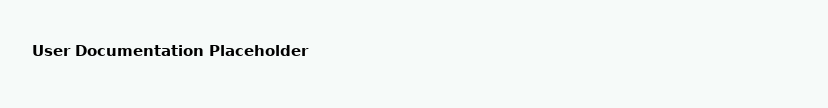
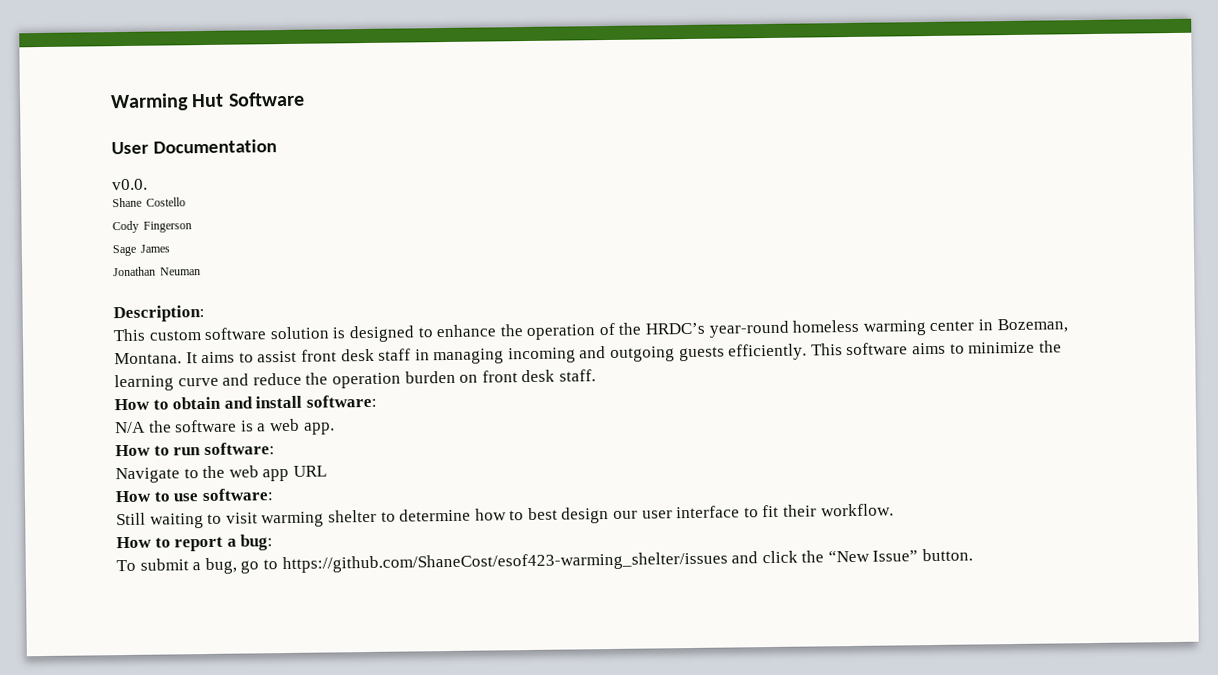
(32, 50) none -> [110,91,305,112] Warming Hut Software //
[209,45,309,56] Placeholder -> [111,178,148,191] [112,197,186,208] [112,220,192,234] [112,244,170,257] [113,266,201,277] [113,305,205,323] [113,318,1068,343] [114,340,1062,365] [114,369,596,392] [114,394,377,411] [115,418,335,435] [115,442,275,457] [115,465,327,484] [115,488,273,503] [116,503,894,529] [116,534,274,552] [116,548,974,575] // v0.0. // Shane Costello // Cody Fingerson // Sage James // Jonathan Neuman // Description: // This custom software solution is designed to enhance the operation of the HRDC’s year-round homeless warming center in Bozeman, Montana. It aims to assist front desk staff in managing incoming and outgoing guests efficiently. This software aims to minimize the learning curve and reduce the operation burden on front desk staff. // How to obtain and install software: // N/A the software is a web app. // How to run software: // Navigate to the web app URL // How to use software: // Still waiting to visit warming shelter to determine how to best design our user interface to fit their workflow. // How to report a bug: // To submit a bug, go to https://github.com/ShaneCost/esof423-warming_shelter/issues and click the “New Issue” button.

